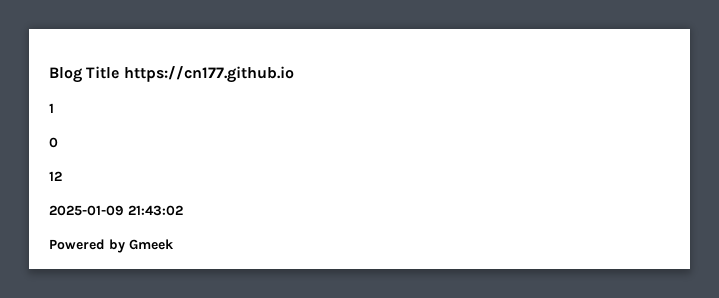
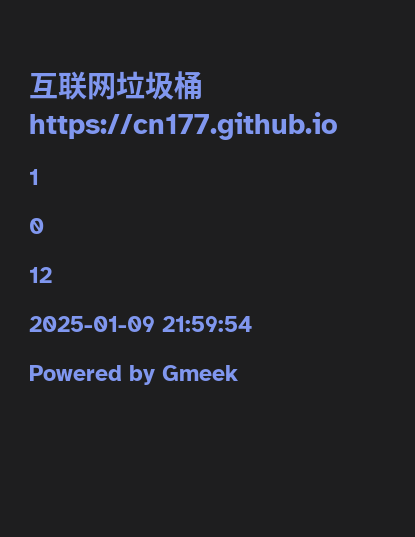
[49,66,120,83] Blog Title -> [29,71,203,100] 互联网垃圾桶
[128,205,183,216] 21:43:02 -> [162,316,252,332] 21:59:54

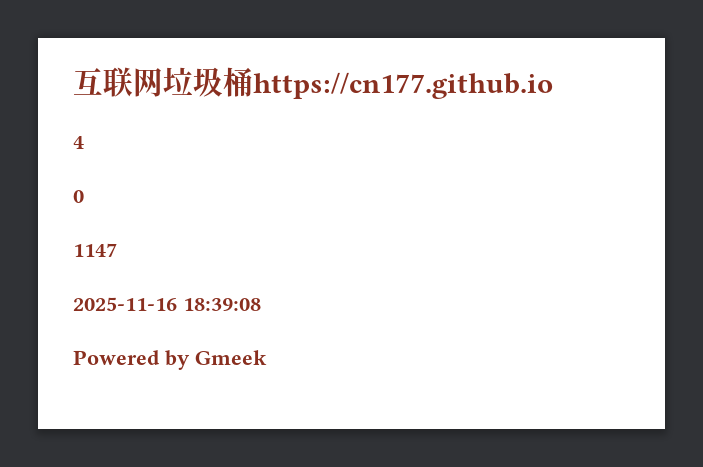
[29,169,39,185] 1 -> [73,136,84,149] 4
[29,267,52,283] [29,316,252,332] 12 // 2025-01-09 21:59:54 -> [73,243,117,257] [73,297,261,311] 1147 // 2025-11-16 18:39:08

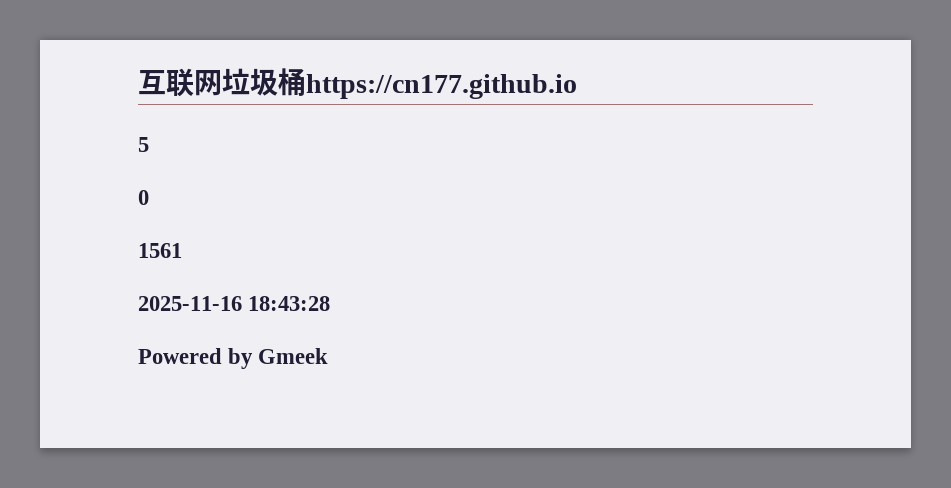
[73,136,84,149] 4 -> [138,137,149,152] 5
[73,243,117,257] 1147 -> [138,243,182,258] 1561
[183,298,261,311] 18:39:08 -> [248,296,331,311] 18:43:28

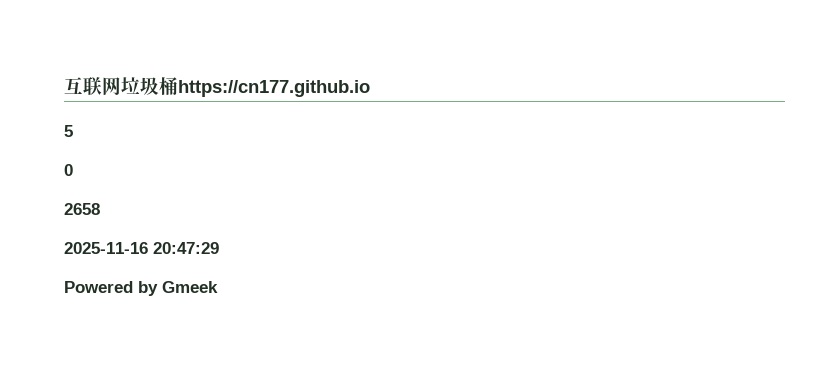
[138,243,182,258] 1561 -> [64,203,100,215] 2658
[248,296,331,311] 18:43:28 -> [153,242,219,254] 20:47:29

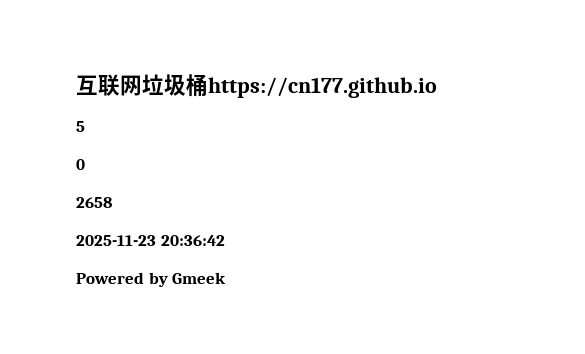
[64,242,219,254] 2025-11-16 20:47:29 -> [76,235,225,246] 2025-11-23 20:36:42

